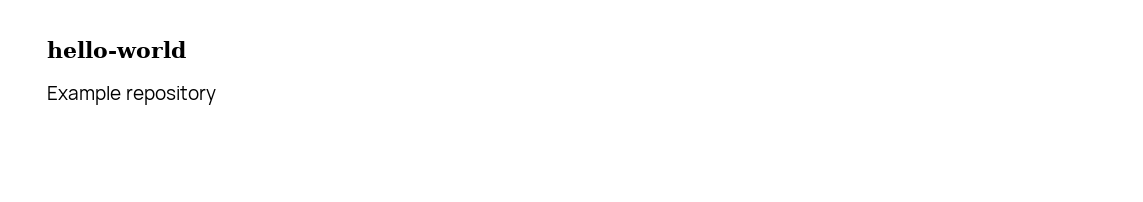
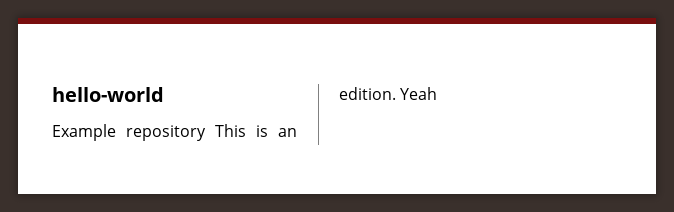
(217, 95) none -> [215,124,297,137] [339,87,438,100] This is an edition. Yeah

